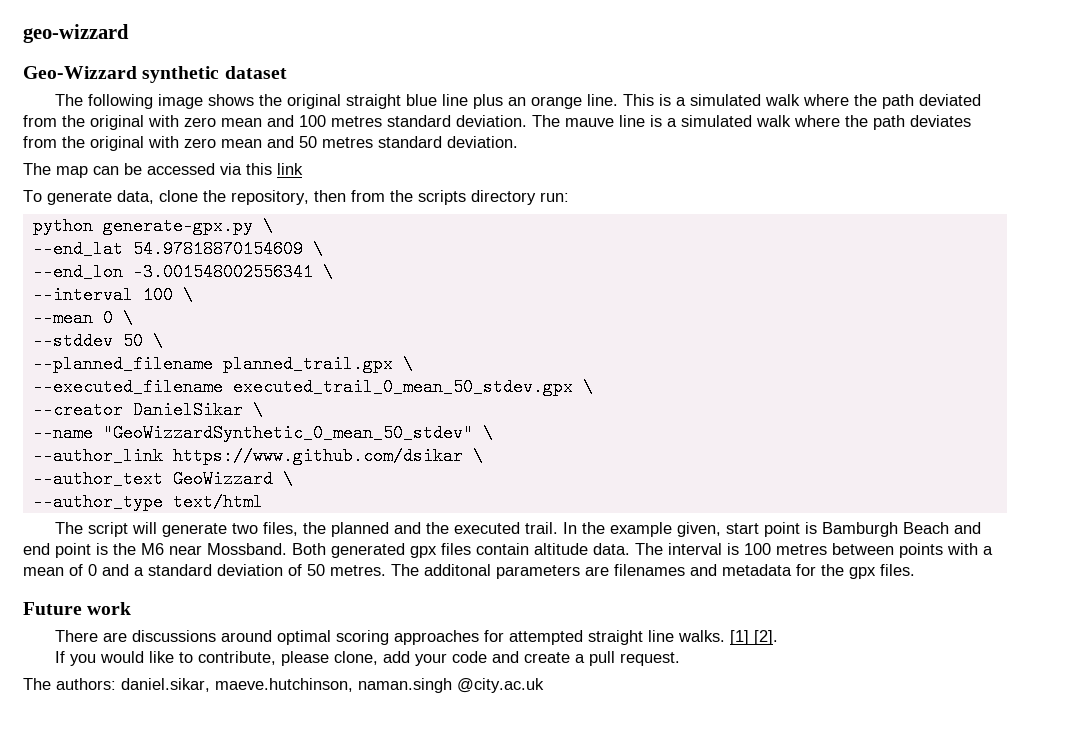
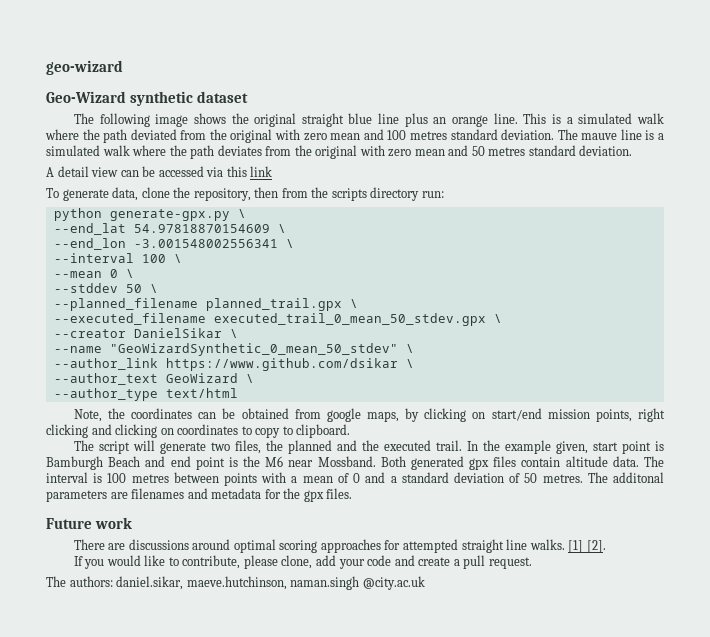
[23,24,129,43] [23,66,137,79] geo-wizzard // Geo-Wizzard -> [46,60,123,75] [46,91,126,103] geo-wizard // Geo-Wizard
[23,163,88,178] The map -> [46,166,119,177] A detail view
[102,424,473,442] "GeoWizzardSynthetic_0_mean_50_stdev" -> [109,343,398,356] "GeoWizardSynthetic_0_mean_50_stdev"
[172,470,273,488] GeoWizzard -> [165,373,238,383] GeoWizard
(263, 502) none -> [73,408,665,422] [46,424,351,438] // Note, the coordinates can be obtained from google maps, by clicking on start/end mission points, right clicking and clicking on coordinates to copy to clipboard.

